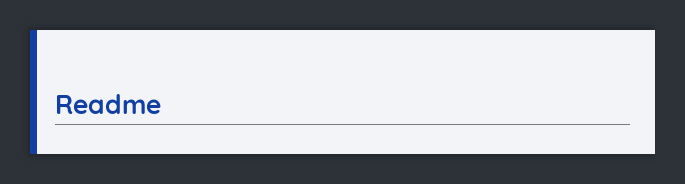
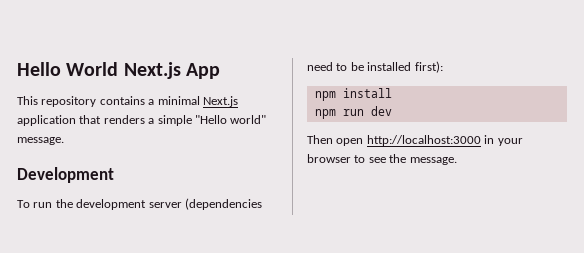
[55,94,161,114] Readme -> [17,62,220,79] [17,96,238,107] [17,115,267,126] [17,137,64,145] [17,167,114,183] [17,198,262,210] [307,61,443,73] [314,88,392,101] [314,106,392,119] [307,135,523,146] [307,154,457,165] Hello World Next.js App // This repository contains a minimal Next.js application that renders a simple "Hello world" message. // Development // To run the development server (dependencies need to be installed first): // npm install // npm run dev // Then open http://localhost:3000 in your browser to see the message.

